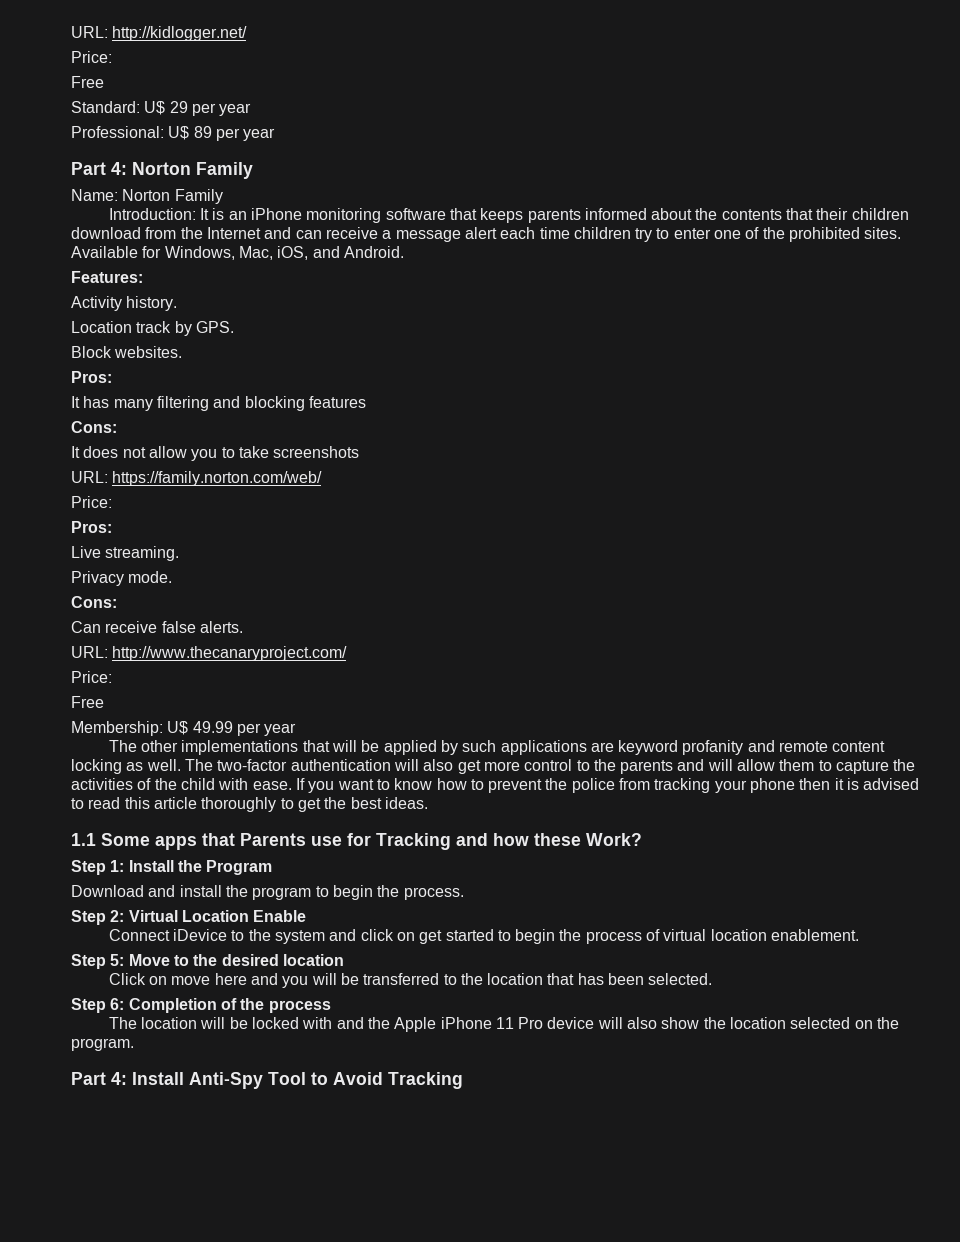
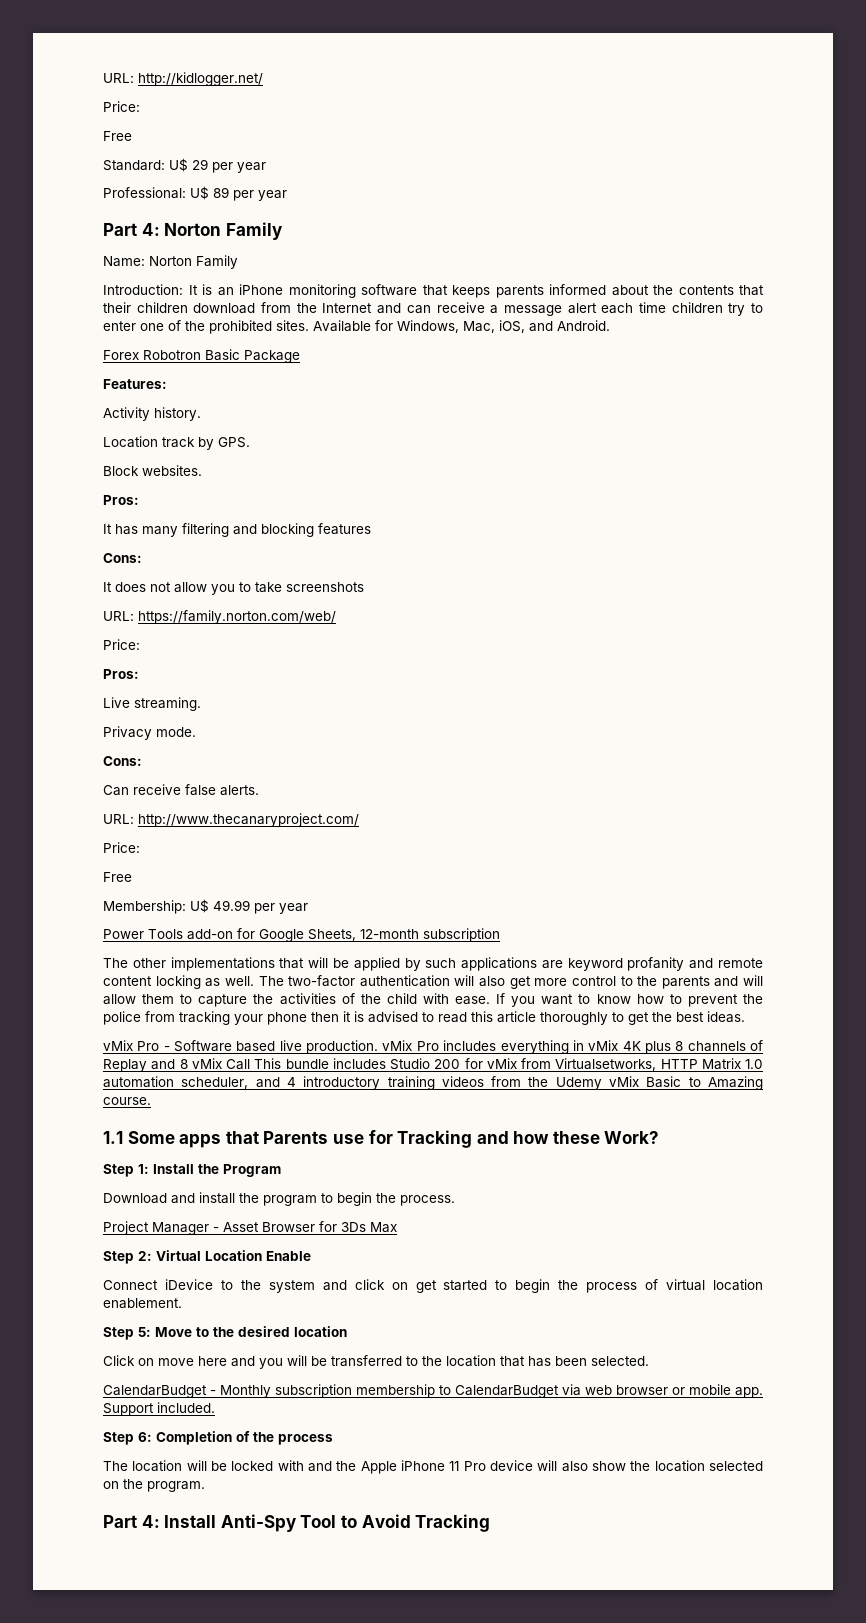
(404, 252) none -> [103,349,300,363] // Forex Robotron Basic Package
(297, 729) none -> [103,928,500,942] // Power Tools add-on for Google Sheets, 12-month subscription
(428, 803) none -> [103,1040,764,1054] [103,1058,763,1072] [103,1076,763,1090] [103,1097,151,1105] // vMix Pro - Software based live production. vMix Pro includes everything in vMix 4K plus 8 channels of Replay and 8 vMix Call This bundle includes Studio 200 for vMix from Virtualsetworks, HTTP Matrix 1.0 automation scheduler, and 4 introductory training videos from the Udemy vMix Basic to Amazing course.
(464, 893) none -> [103,1221,397,1235] // Project Manager - Asset Browser for 3Ds Max
(713, 979) none -> [103,1384,763,1398] [103,1402,215,1416] // CalendarBudget - Monthly subscription membership to CalendarBudget via web browser or mobile app. Support included.

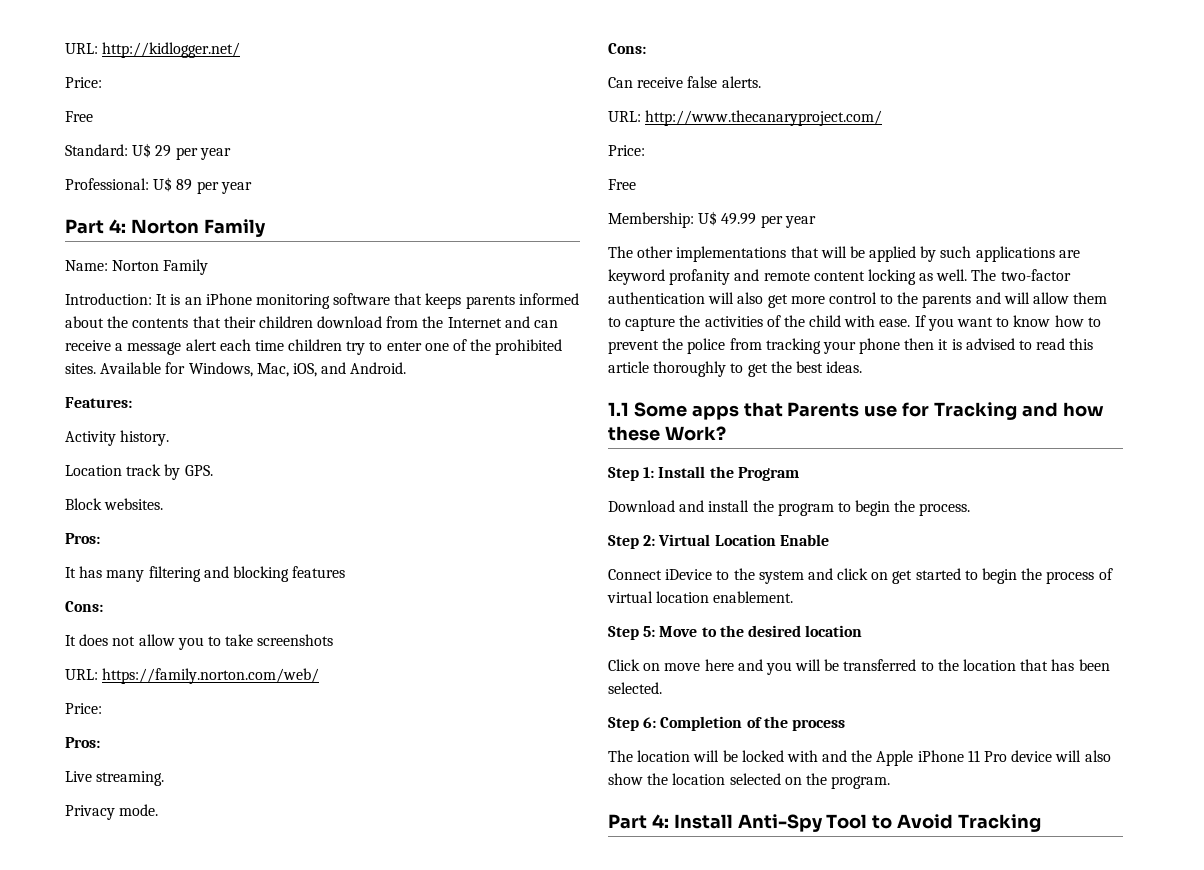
[103,349,300,363] // Forex Robotron Basic Package -> (407, 368) none
[103,928,500,942] // Power Tools add-on for Google Sheets, 12-month subscription -> (816, 222) none
[103,1040,764,1054] [103,1058,763,1072] [103,1076,763,1090] [103,1097,151,1105] // vMix Pro - Software based live production. vMix Pro includes everything in vMix 4K plus 8 channels of Replay and 8 vMix Call This bundle includes Studio 200 for vMix from Virtualsetworks, HTTP Matrix 1.0 automation scheduler, and 4 introductory training videos from the Udemy vMix Basic to Amazing course. -> (863, 367) none
[103,1221,397,1235] // Project Manager - Asset Browser for 3Ds Max -> (971, 509) none
[103,1384,763,1398] [103,1402,215,1416] // CalendarBudget - Monthly subscription membership to CalendarBudget via web browser or mobile app. Support included. -> (662, 688) none

